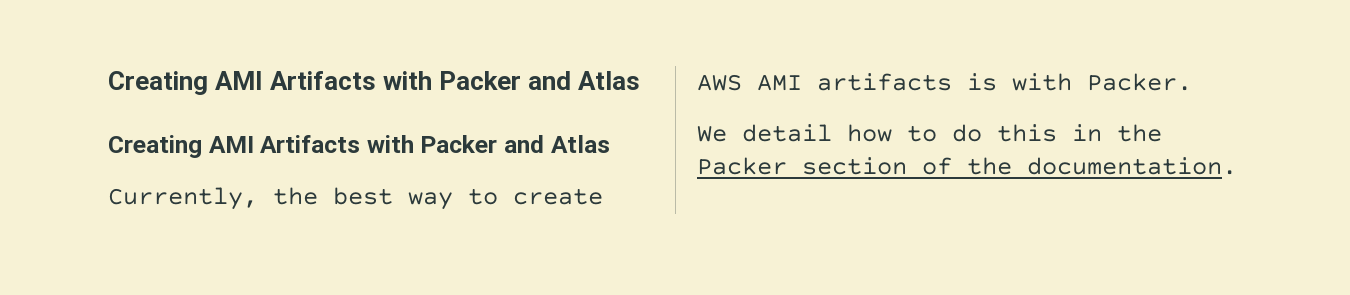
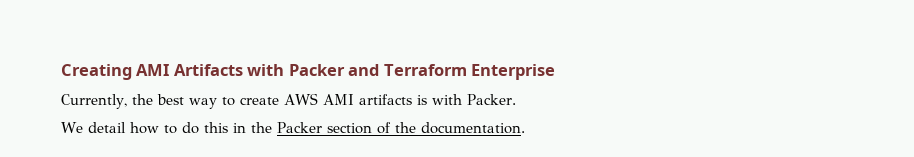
[108,71,641,95] [108,135,610,158] Creating AMI Artifacts with Packer and Atlas // Creating AMI Artifacts with Packer and Atlas -> [61,64,556,80] Creating AMI Artifacts with Packer and Terraform Enterprise

